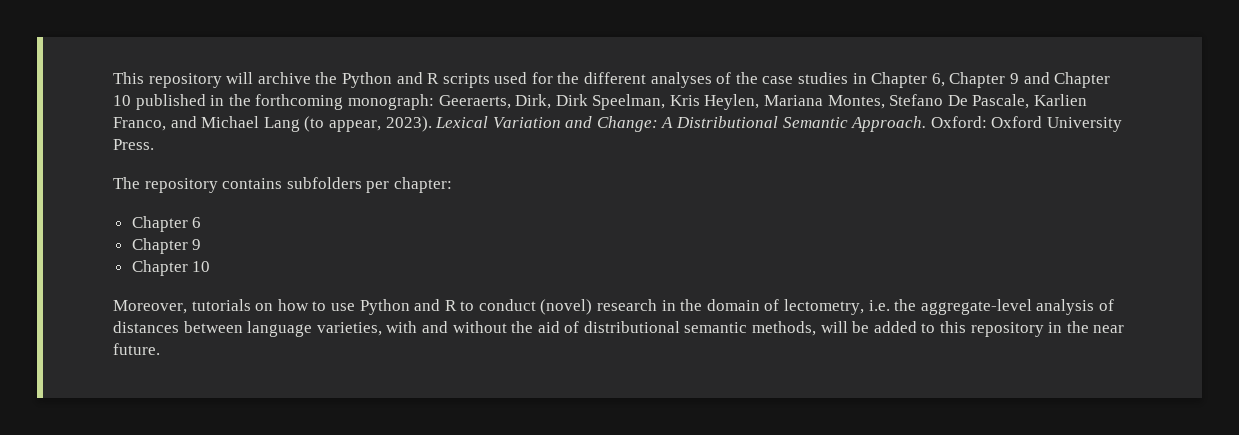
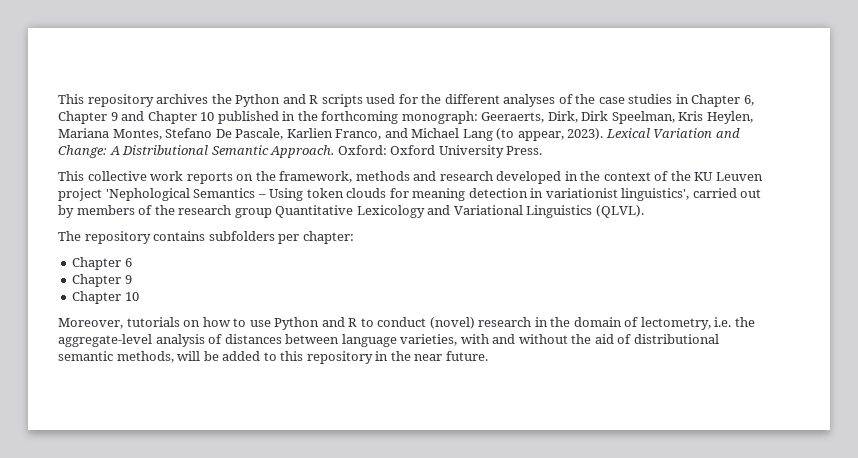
[226,72,311,84] will archive -> [156,94,209,104] archives
(154, 144) none -> [58,171,763,184] [58,188,762,201] [58,205,644,218] // This collective work reports on the framework, methods and research developed in the context of the KU Leuven project 'Nephological Semantics – Using token clouds for meaning detection in variationist linguistics', carried out by members of the research group Quantitative Lexicology and Variational Linguistics (QLVL).

